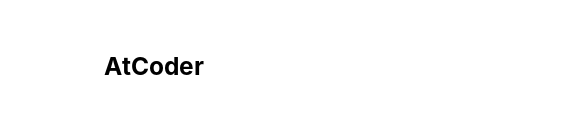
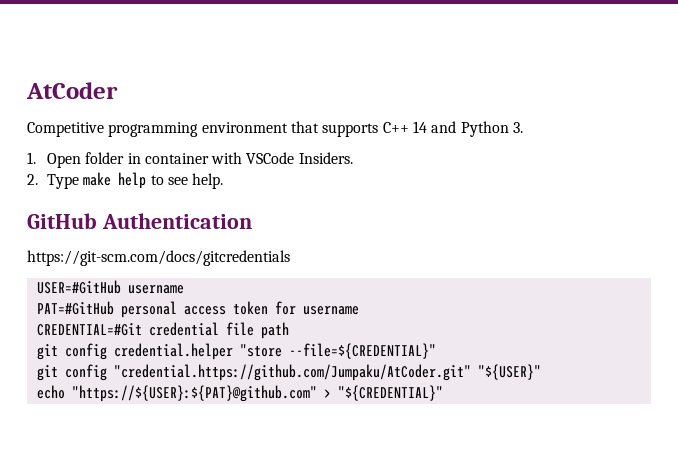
(204, 66) none -> [27,121,523,137] [27,152,353,168] [27,172,224,189] [27,213,252,229] [27,250,290,266] [36,280,184,294] [36,301,359,318] [36,322,289,339] [36,343,436,360] [36,364,541,381] [36,385,443,402] // Competitive programming environment that supports C++ 14 and Python 3. // 1. Open folder in container with VSCode Insiders. // 2. Type make help to see help. // GitHub Authentication // https://git-scm.com/docs/gitcredentials // USER=#GitHub username // PAT=#GitHub personal access token for username // CREDENTIAL=#Git credential file path // git config credential.helper "store --file=${CREDENTIAL}" // git config "credential.https://github.com/Jumpaku/AtCoder.git" "${USER}" // echo "https://${USER}:${PAT}@github.com" > "${CREDENTIAL}"

